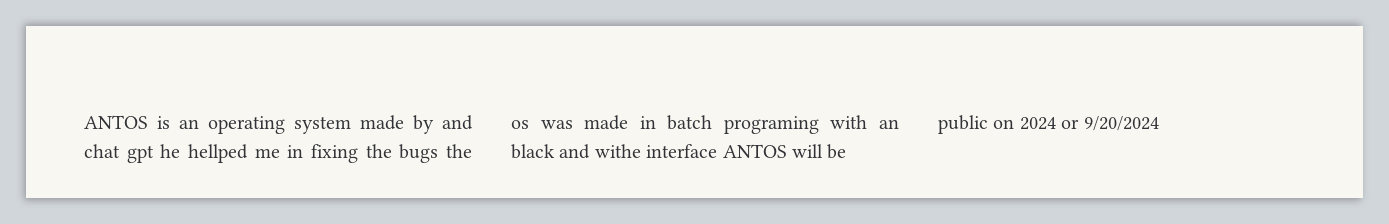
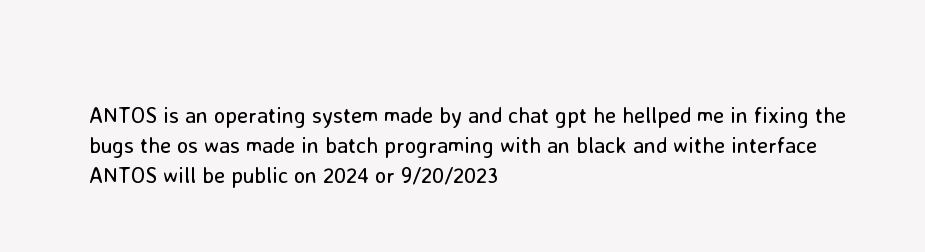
[1083,116,1159,131] 9/20/2024 -> [401,167,498,185] 9/20/2023

